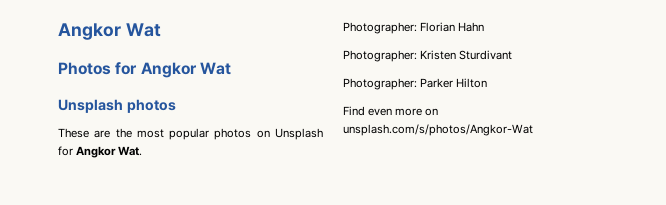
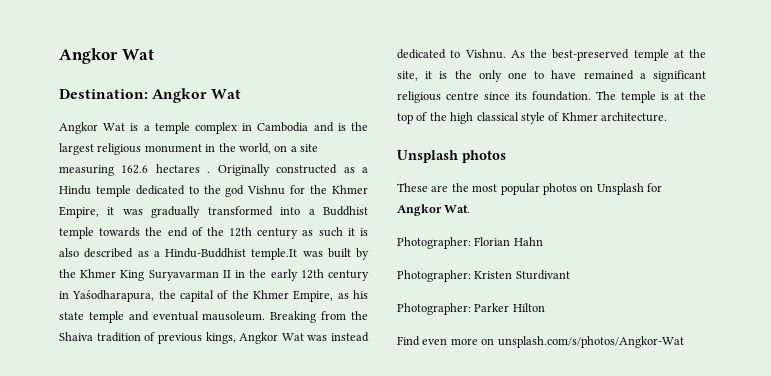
[58,23,161,40] [58,62,231,78] Angkor Wat // Photos for Angkor Wat -> [59,48,154,64] [59,88,242,103] [59,122,368,134] [59,143,318,155] [59,164,368,176] [59,185,368,197] [59,206,368,218] [59,227,369,239] [59,248,369,260] [59,269,370,281] [59,290,368,302] [59,311,368,323] [59,332,369,344] [397,49,706,61] [397,70,706,82] [397,91,706,103] [397,112,667,124] Angkor Wat // Destination: Angkor Wat // Angkor Wat is a temple complex in Cambodia and is the largest religious monument in the world, on a site measuring 162.6 hectares . Originally constructed as a Hindu temple dedicated to the god Vishnu for the Khmer Empire, it was gradually transformed into a Buddhist temple towards the end of the 12th century as such it is also described as a Hindu-Buddhist temple.It was built by the Khmer King Suryavarman II in the early 12th century in Yaśodharapura, the capital of the Khmer Empire, as his state temple and eventual mausoleum. Breaking from the Shaiva tradition of previous kings, Angkor Wat was instead dedicated to Vishnu. As the best-preserved temple at the site, it is the only one to have remained a significant religious centre since its foundation. The temple is at the top of the high classical style of Khmer architecture.

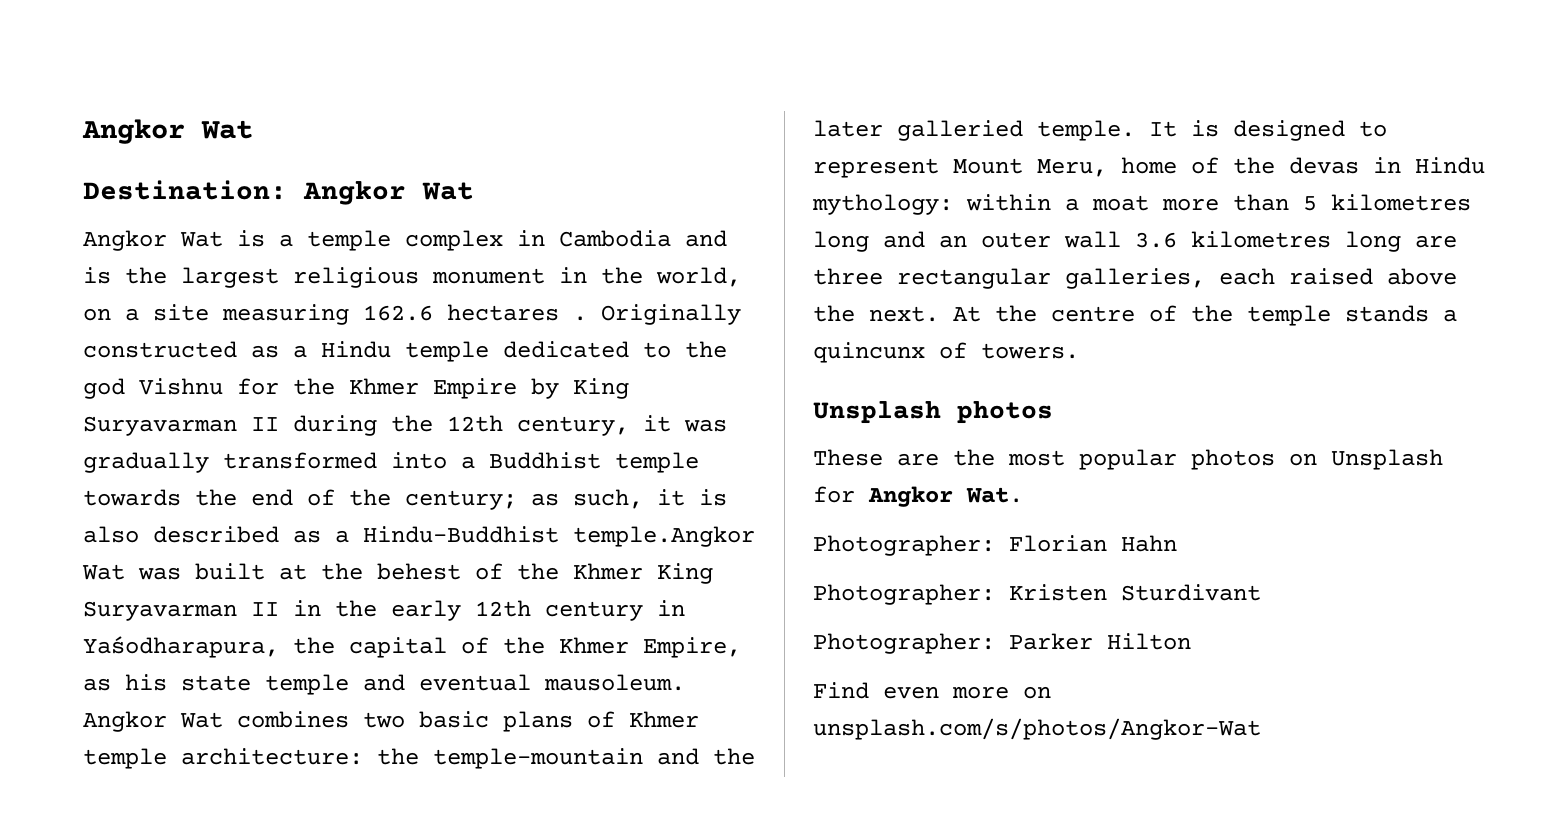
[59,206,99,218] Empire, -> [433,378,629,399] [83,415,629,436] Empire by King Suryavarman II during the 12th century,
[229,227,343,239] 12th century as such -> [405,489,643,510] century; as such,
[251,248,369,260] temple.It was built by -> [573,526,755,547] [82,563,503,580] temple.Angkor Wat was built at the behest of
[270,311,368,323] [59,332,369,344] [397,49,706,61] [397,70,706,82] [397,91,706,103] [397,112,667,124] Breaking from the Shaiva tradition of previous kings, Angkor Wat was instead dedicated to Vishnu. As the best-preserved temple at the site, it is the only one to have remained a significant religious centre since its foundation. The temple is at the top of the high classical style of Khmer architecture. -> [83,711,699,732] [83,748,755,769] [813,120,1387,141] [813,157,1485,178] [812,194,1471,215] [813,231,1457,252] [813,268,1457,289] [813,305,1457,326] [813,342,1079,363] Angkor Wat combines two basic plans of Khmer temple architecture: the temple-mountain and the later galleried temple. It is designed to represent Mount Meru, home of the devas in Hindu mythology: within a moat more than 5 kilometres long and an outer wall 3.6 kilometres long are three rectangular galleries, each raised above the next. At the centre of the temple stands a quincunx of towers.

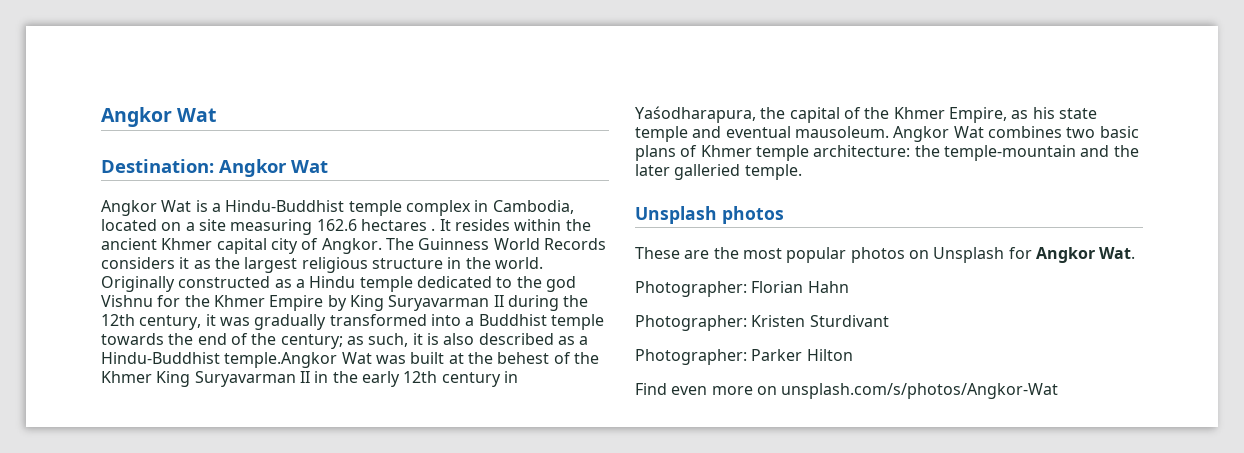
(293, 240) none -> [225,200,345,212] Hindu-Buddhist
[559,230,727,247] [83,267,741,288] Cambodia and is the largest religious monument in the world, -> [492,200,574,214] [101,219,157,231] Cambodia, located
(587, 318) none -> [439,219,591,231] [101,238,606,254] [101,257,543,273] It resides within the ancient Khmer capital city of Angkor. The Guinness World Records considers it as the largest religious structure in the world.
[1149,120,1387,141] [813,157,1485,178] [812,194,1471,215] [813,231,1457,252] [813,268,1457,289] [813,305,1457,326] [813,342,1079,363] It is designed to represent Mount Meru, home of the devas in Hindu mythology: within a moat more than 5 kilometres long and an outer wall 3.6 kilometres long are three rectangular galleries, each raised above the next. At the centre of the temple stands a quincunx of towers. -> (802, 172) none

